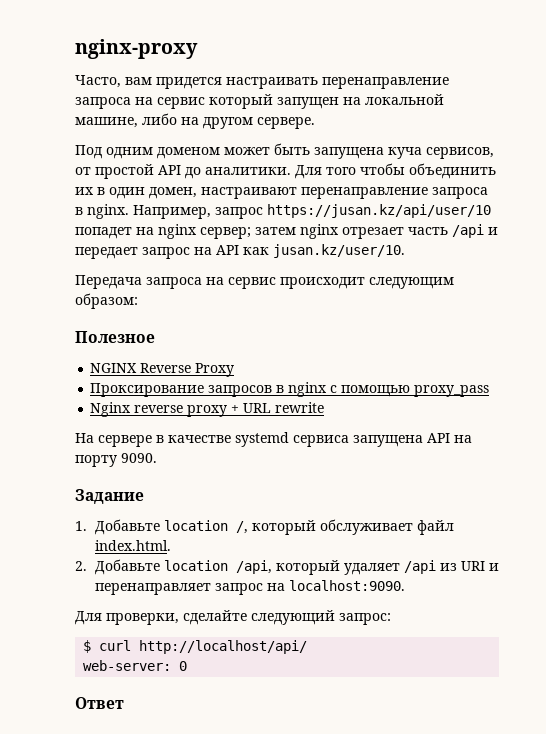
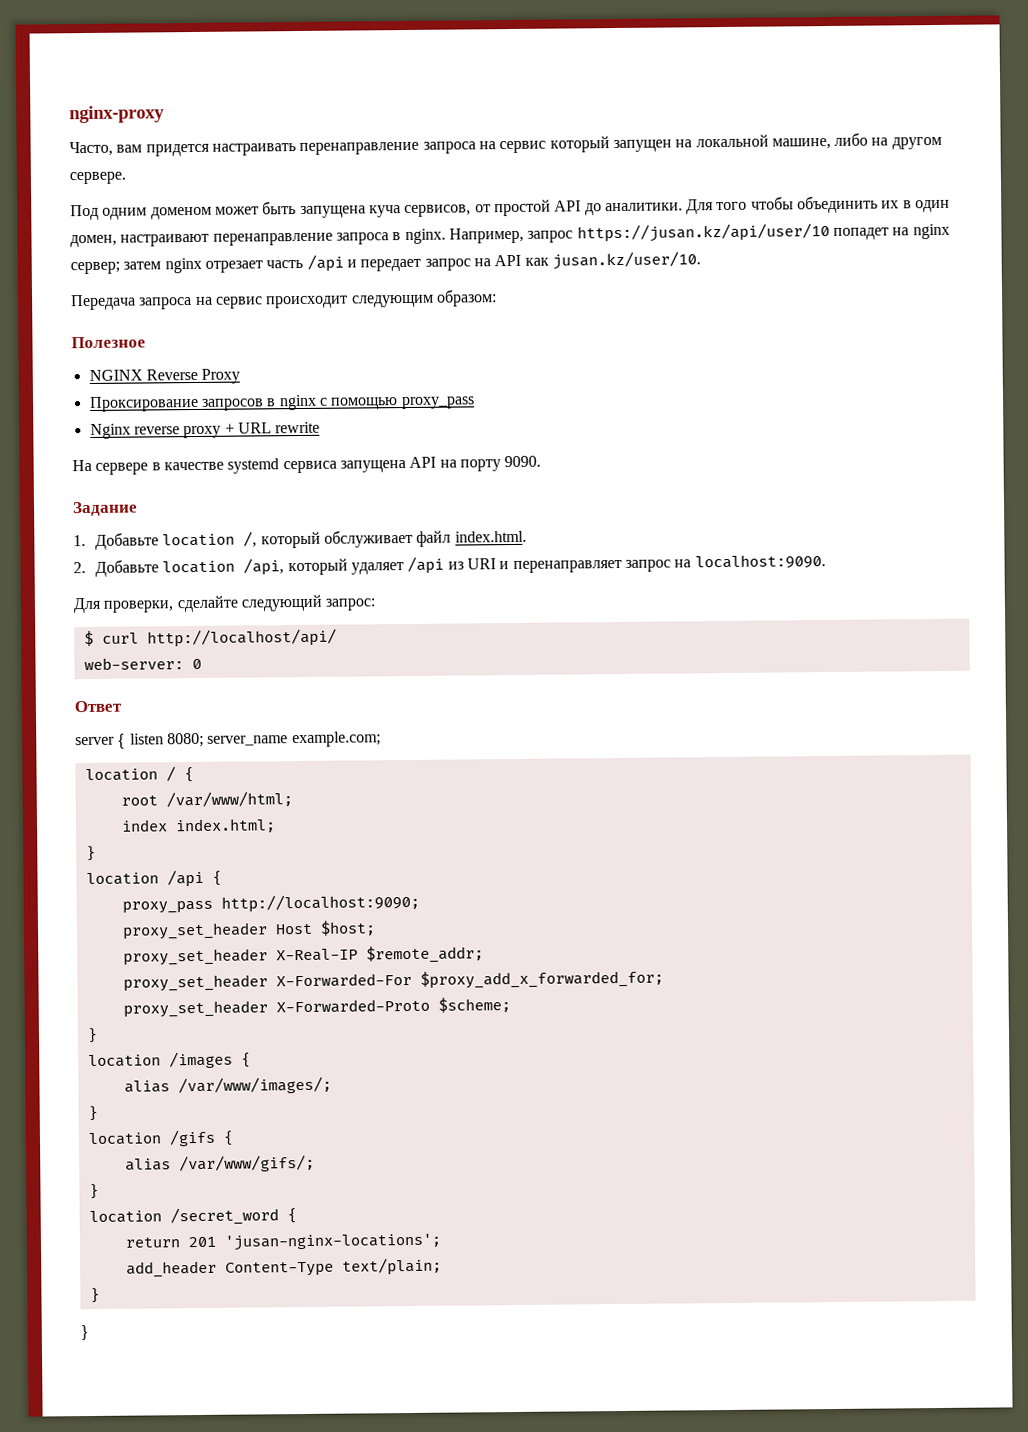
(124, 703) none -> [75,731,381,749] [84,766,194,783] [120,791,293,808] [120,818,276,834] [85,845,96,862] [85,869,222,888] [121,893,420,914] [121,920,376,940] [122,945,484,966] [122,969,664,992] [122,997,511,1018] [86,1027,98,1044] [87,1051,251,1069] [123,1076,332,1095] [87,1105,98,1122] [87,1129,234,1147] [124,1154,315,1173] [88,1183,99,1200] [88,1207,297,1226] [124,1233,442,1251] [125,1257,442,1278] [89,1287,100,1304] [80,1325,89,1341] // server { listen 8080; server_name example.com; // location / { // root /var/www/html; // index index.html; // } // location /api { // proxy_pass http://localhost:9090; // proxy_set_header Host $host; // proxy_set_header X-Real-IP $remote_addr; // proxy_set_header X-Forwarded-For $proxy_add_x_forwarded_for; // proxy_set_header X-Forwarded-Proto $scheme; // } // location /images { // alias /var/www/images/; // } // location /gifs { // alias /var/www/gifs/; // } // location /secret_word { // return 201 'jusan-nginx-locations'; // add_header Content-Type text/plain; // } // }

